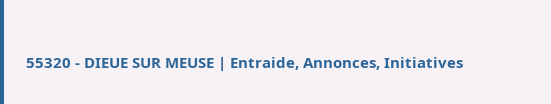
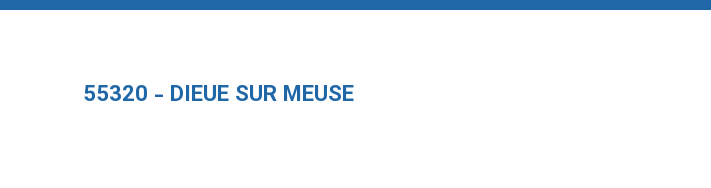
[218,57,464,71] | Entraide, Annonces, Initiatives -> (354, 93) none

